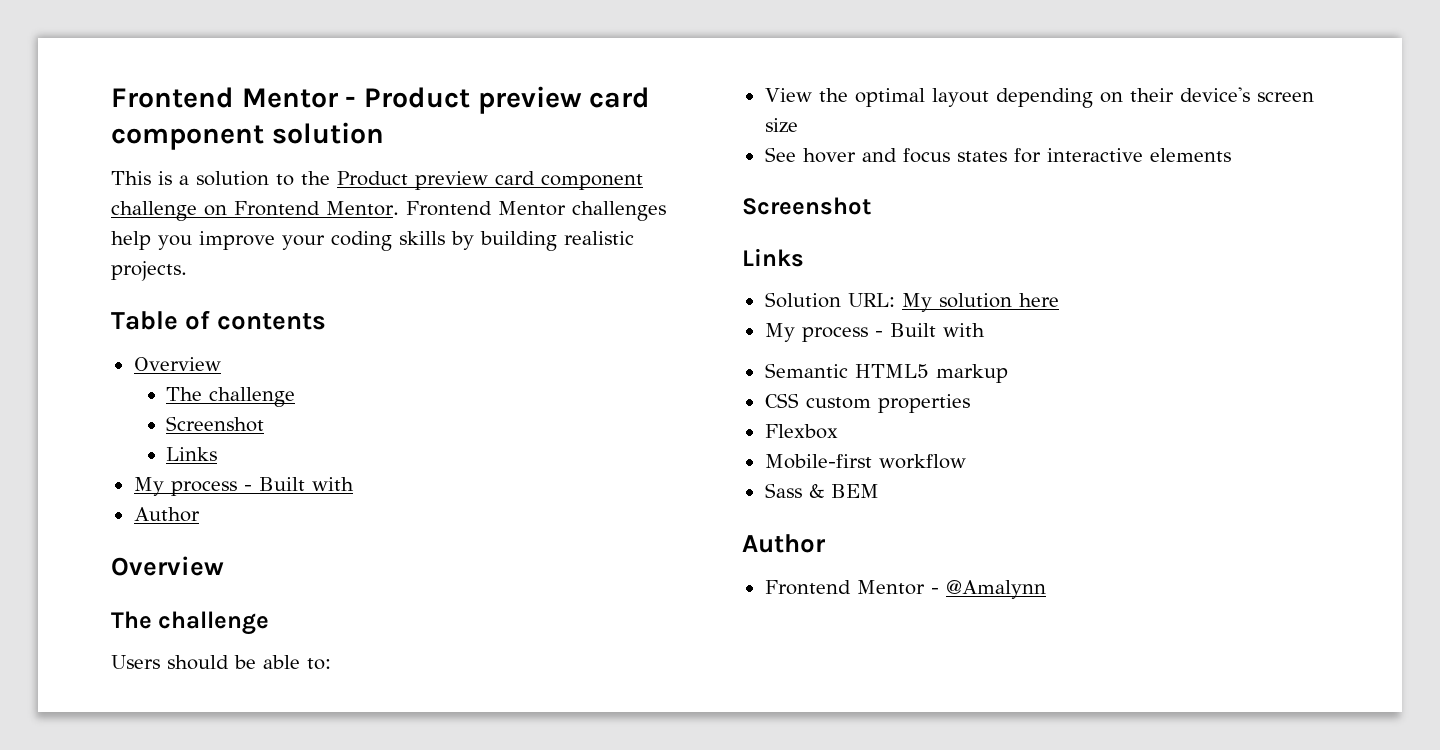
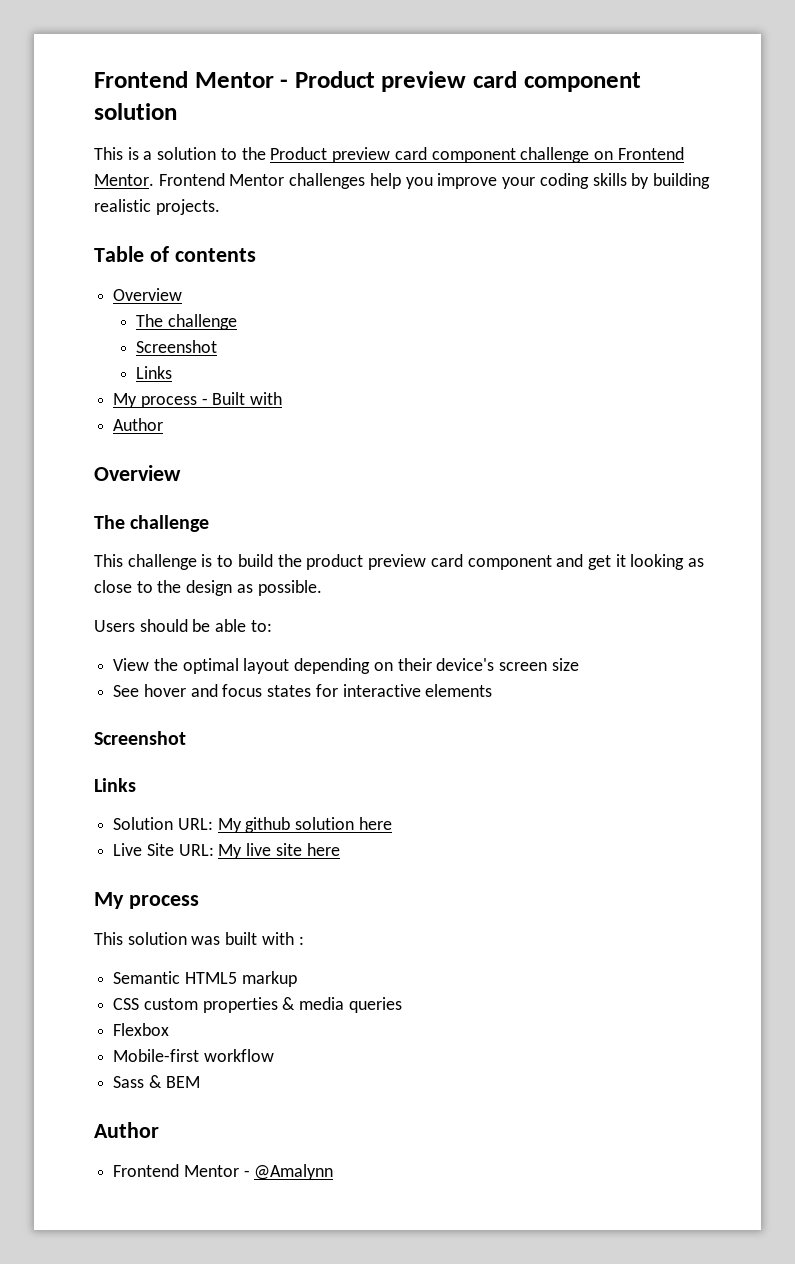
(270, 623) none -> [94,554,705,570] [94,580,322,596] // This challenge is to build the product preview card component and get it looking as close to the design as possible.
(932, 302) none -> [245,817,291,833] github
[764,323,985,342] My process - Built with -> [113,843,340,859] [94,892,199,909] [94,932,304,945] Live Site URL: My live site here // My process // This solution was built with :
(970, 403) none -> [282,997,402,1013] & media queries

